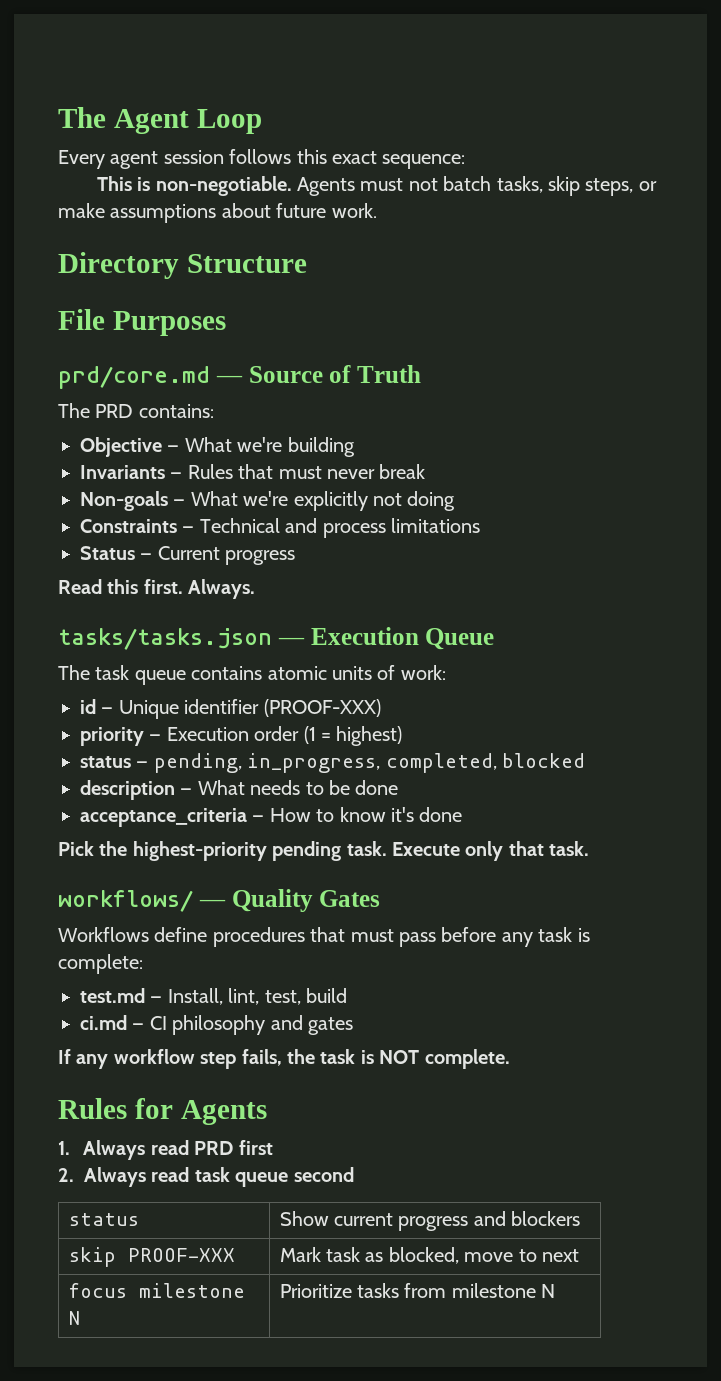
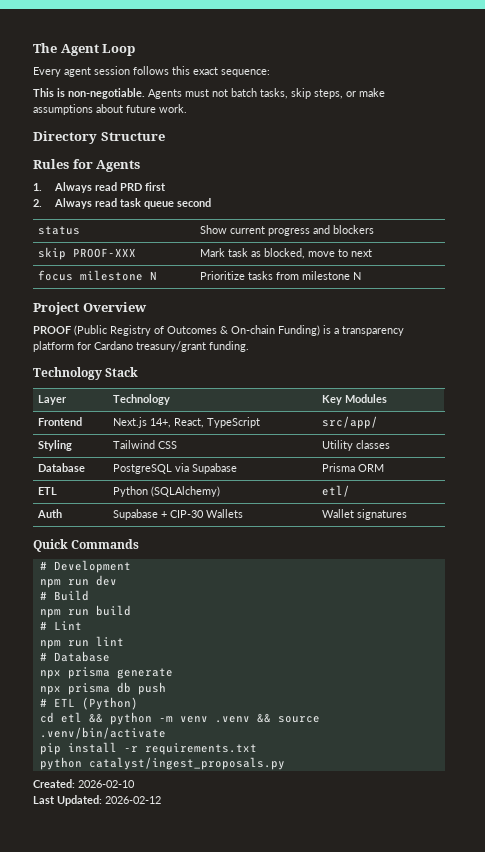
[58,309,226,336] [58,365,421,389] [58,403,214,418] [80,437,355,457] [80,464,426,479] [80,491,456,511] [80,518,480,538] [80,546,296,565] [58,579,256,599] [58,627,495,650] [58,665,446,685] [80,699,381,719] [80,726,403,746] [80,753,585,773] [80,780,399,800] [80,807,463,827] [58,841,590,861] [58,889,381,912] [58,927,590,947] [58,954,143,974] [80,988,347,1005] [80,1015,353,1035] [58,1049,510,1069] // File Purposes // prd/core.md — Source of Truth // The PRD contains: // Objective — What we're building // Invariants — Rules that must never break // Non-goals — What we're explicitly not doing // Constraints — Technical and process limitations // Status — Current progress // Read this first. Always. // tasks/tasks.json — Execution Queue // The task queue contains atomic units of work: // id — Unique identifier (PROOF-XXX) // priority — Execution order (1 = highest) // status — pending, in_progress, completed, blocked // description — What needs to be done // acceptance_criteria — How to know it's done // Pick the highest-priority pending task. Execute only that task. // workflows/ — Quality Gates // Workflows define procedures that must pass before any task is complete: // test.md — Install, lint, test, build // ci.md — CI philosophy and gates // If any workflow step fails, the task is NOT complete. -> (165, 136) none
(556, 1291) none -> [33,302,147,315] [33,325,404,336] [33,341,249,352] [33,367,139,380] [38,395,68,405] [113,394,171,405] [322,394,388,405] [38,417,83,426] [113,417,261,428] [322,416,379,429] [38,440,73,451] [113,440,178,449] [322,440,391,451] [38,463,86,472] [113,463,238,474] [322,463,385,472] [38,487,58,495] [113,486,221,497] [322,485,351,497] [37,509,63,518] [113,509,244,520] [322,509,408,520] [33,539,140,552] [39,560,131,573] [39,575,117,588] [39,590,89,601] [39,605,131,618] [39,621,82,630] [39,636,124,649] [39,651,110,662] [39,667,173,679] [39,682,166,695] [39,697,138,710] [39,712,320,725] [39,727,166,739] [39,742,257,755] [39,757,285,770] [33,779,135,788] [33,795,161,806] // Project Overview // PROOF (Public Registry of Outcomes & On-chain Funding) is a transparency platform for Cardano treasury/grant funding. // Technology Stack // Layer | Technology | Key Modules // Frontend | Next.js 14+, React, TypeScript | src/app/ // Styling | Tailwind CSS | Utility classes // Database | PostgreSQL via Supabase | Prisma ORM // ETL | Python (SQLAlchemy) | etl/ // Auth | Supabase + CIP-30 Wallets | Wallet signatures // Quick Commands // # Development // npm run dev // # Build // npm run build // # Lint // npm run lint // # Database // npx prisma generate // npx prisma db push // # ETL (Python) // cd etl && python -m venv .venv && source .venv/bin/activate // pip install -r requirements.txt // python catalyst/ingest_proposals.py // Created: 2026-02-10 // Last Updated: 2026-02-12

